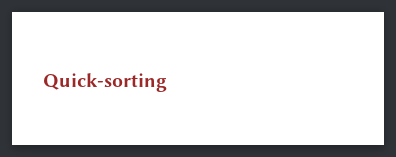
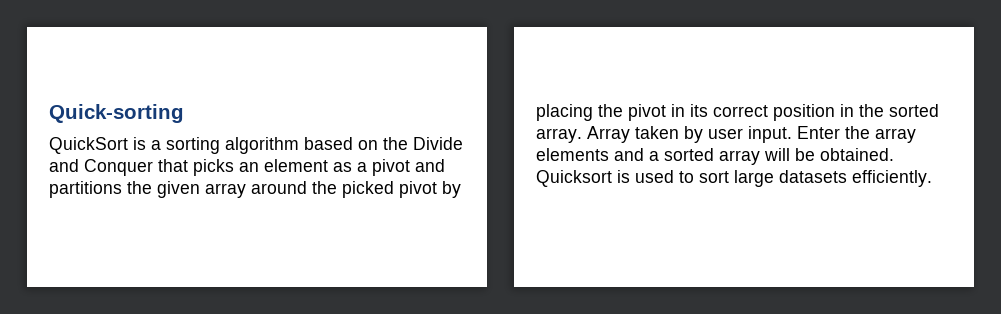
(167, 82) none -> [49,137,463,154] [49,159,445,176] [49,181,461,198] [536,104,939,121] [536,126,916,143] [536,148,894,165] [536,170,932,187] // QuickSort is a sorting algorithm based on the Divide and Conquer that picks an element as a pivot and partitions the given array around the picked pivot by placing the pivot in its correct position in the sorted array. Array taken by user input. Enter the array elements and a sorted array will be obtained. Quicksort is used to sort large datasets efficiently.

